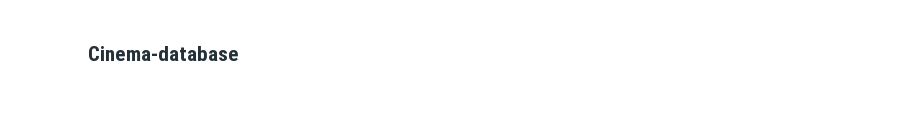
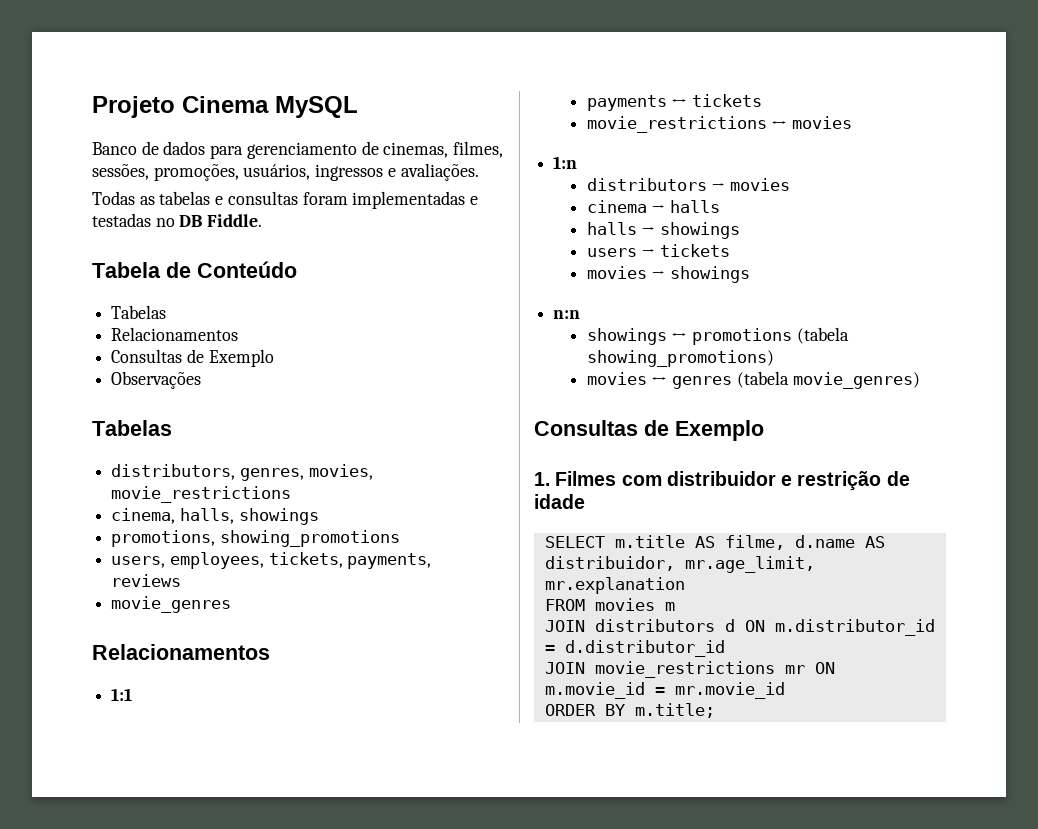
[88,46,239,61] Cinema-database -> [92,96,358,118] [92,141,504,159] [92,163,479,181] [92,191,479,209] [92,213,263,227] [92,261,297,278] [111,305,167,319] [111,327,239,341] [111,349,274,367] [111,371,202,389] [92,420,172,436] [111,464,373,481] [111,486,292,503] [111,508,319,525] [111,530,400,547] [111,552,432,569] [111,574,182,587] [111,596,232,613] [92,644,270,660] [111,688,133,701] [586,94,763,111] [586,116,853,133] [553,156,578,169] [586,178,791,191] [586,200,721,213] [586,222,741,239] [586,244,731,257] [586,266,751,283] [553,310,581,319] [586,327,849,345] [586,350,774,367] [586,371,920,389] [534,420,764,441] [534,471,910,491] [534,494,585,509] [544,535,885,550] [544,556,815,573] [544,577,685,594] [544,598,675,611] [544,619,935,636] [544,640,725,657] [544,661,835,678] [544,682,785,699] [544,703,715,718] Projeto Cinema MySQL // Banco de dados para gerenciamento de cinemas, filmes, sessões, promoções, usuários, ingressos e avaliações. // Todas as tabelas e consultas foram implementadas e testadas no DB Fiddle. // Tabela de Conteúdo // Tabelas // Relacionamentos // Consultas de Exemplo // Observações // Tabelas // distributors, genres, movies, movie_restrictions // cinema, halls, showings // promotions, showing_promotions // users, employees, tickets, payments, reviews // movie_genres // Relacionamentos // 1:1 // payments ↔ tickets // movie_restrictions ↔ movies // 1:n // distributors → movies // cinema → halls // halls → showings // users → tickets // movies → showings // n:n // showings ↔ promotions (tabela showing_promotions) // movies ↔ genres (tabela movie_genres) // Consultas de Exemplo // 1. Filmes com distribuidor e restrição de idade // SELECT m.title AS filme, d.name AS distribuidor, mr.age_limit, mr.explanation // FROM movies m // JOIN distributors d ON m.distributor_id = d.distributor_id // JOIN movie_restrictions mr ON m.movie_id = mr.movie_id // ORDER BY m.title;

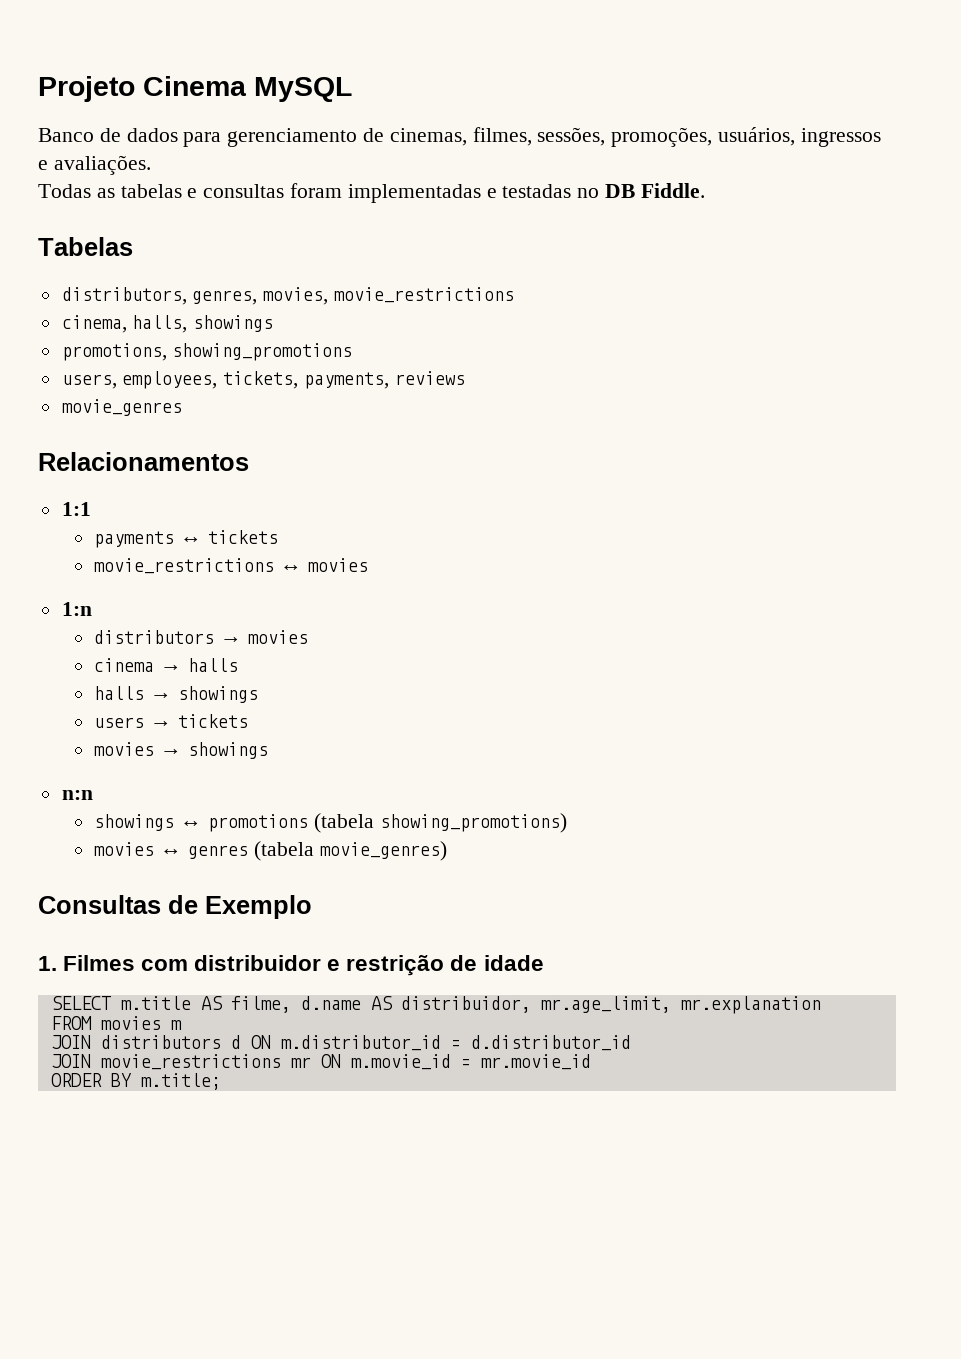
[92,261,297,278] [111,305,167,319] [111,327,239,341] [111,349,274,367] [111,371,202,389] // Tabela de Conteúdo // Tabelas // Relacionamentos // Consultas de Exemplo // Observações -> (705, 190) none

